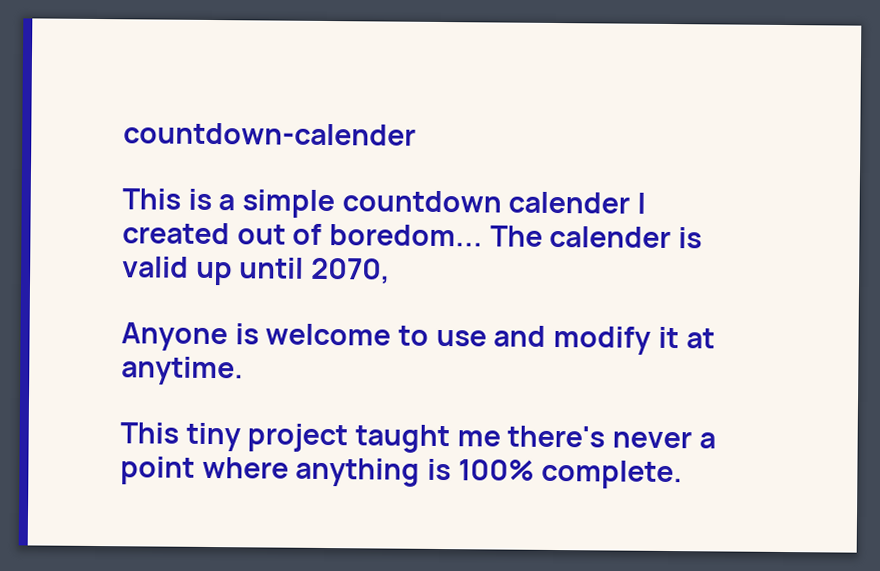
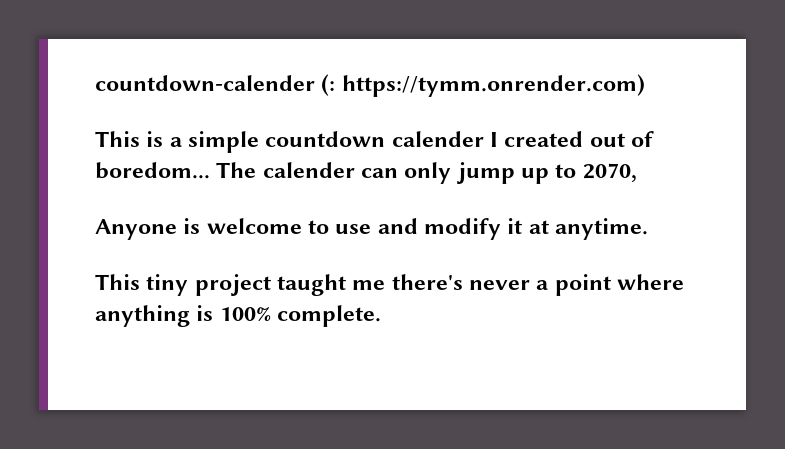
(416, 134) none -> [321,74,645,97] (: https://tymm.onrender.com)
[678,227,703,249] [122,256,305,286] is valid up until -> [361,162,577,184] can only jump up to

